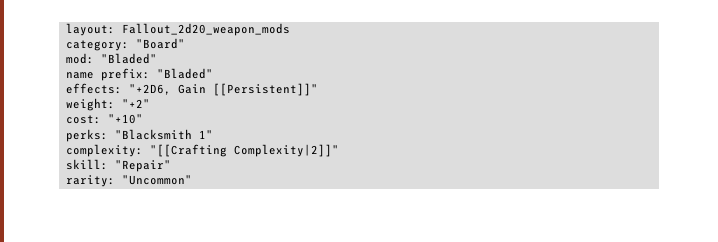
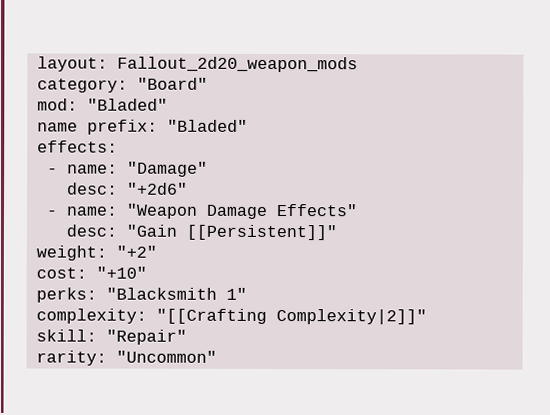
[128,84,206,95] "+2D6, Gain -> [46,161,208,177] [66,182,188,195] [45,203,358,219] [65,224,177,237] // - name: "Damage" // desc: "+2d6" // - name: "Weapon Damage Effects" // desc: "Gain

